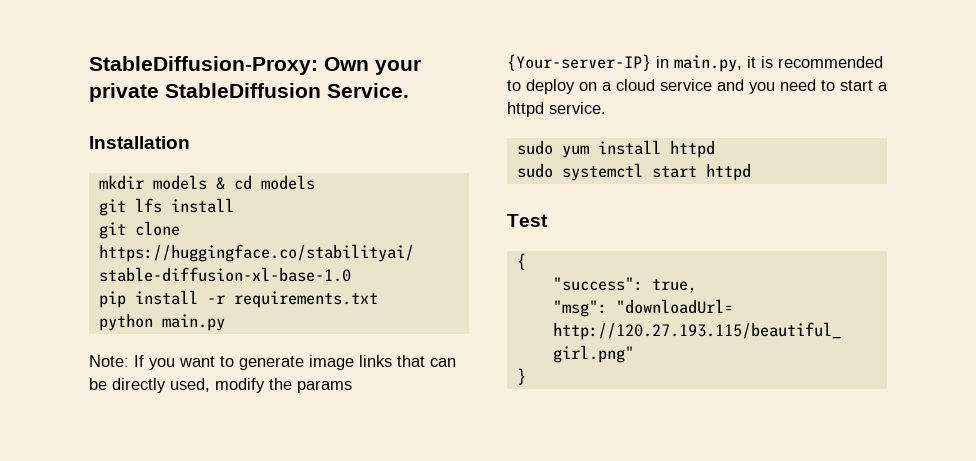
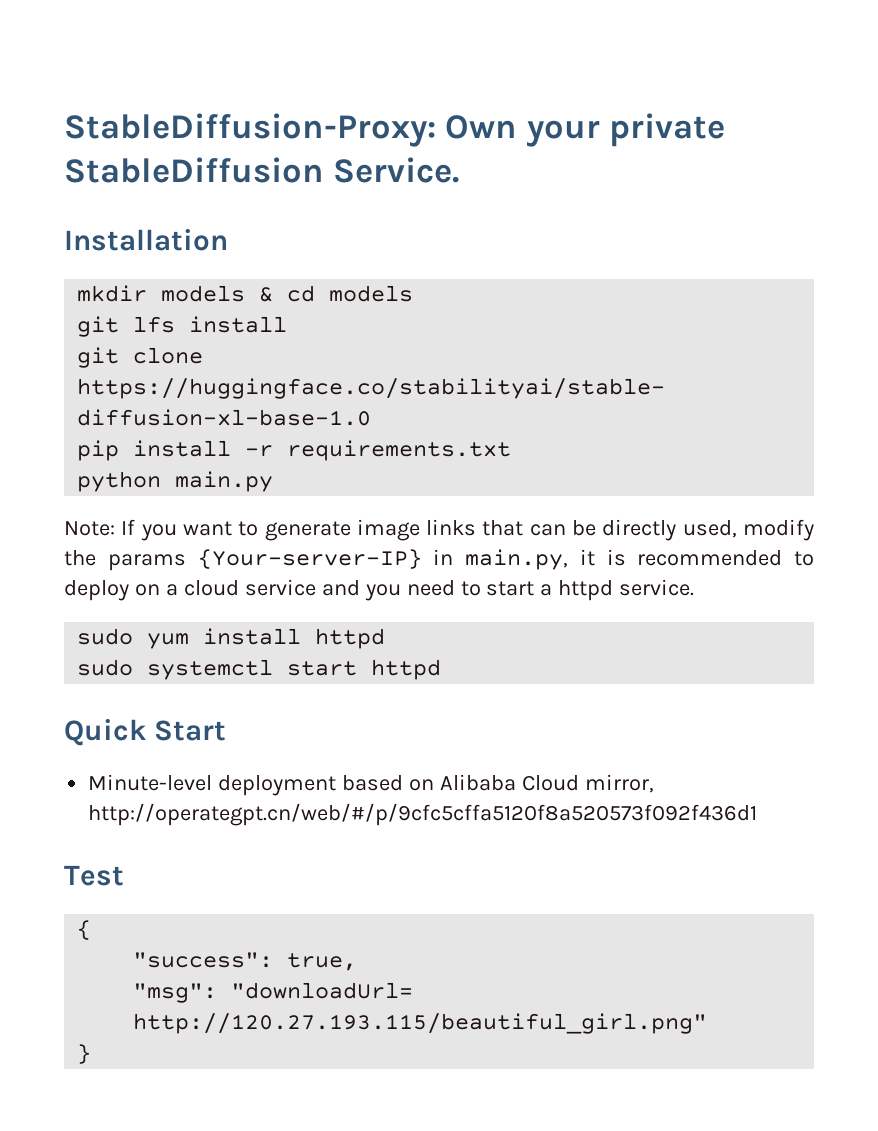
(751, 172) none -> [64,719,226,746] [88,774,654,796] [88,803,758,826] // Quick Start // Minute-level deployment based on Alibaba Cloud mirror, http://operategpt.cn/web/#/p/9cfc5cffa5120f8a520573f092f436d1

